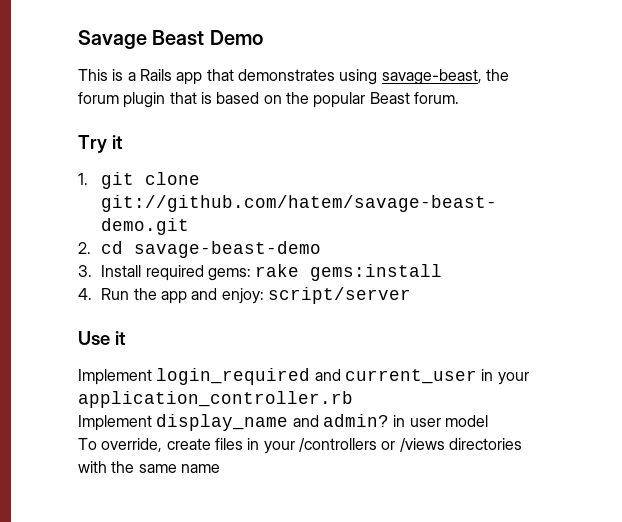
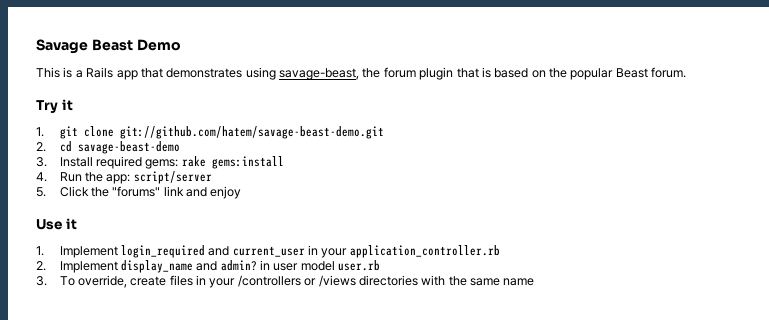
[161,287,411,304] app and enjoy: script/server -> [106,171,212,184] [36,186,242,199] app: script/server // 5. Click the "forums" link and enjoy
(126, 338) none -> [36,246,44,256] 1.
(353, 399) none -> [36,261,46,271] 2.
(488, 421) // -> [338,260,381,271] [36,276,47,286] user.rb // 3.

